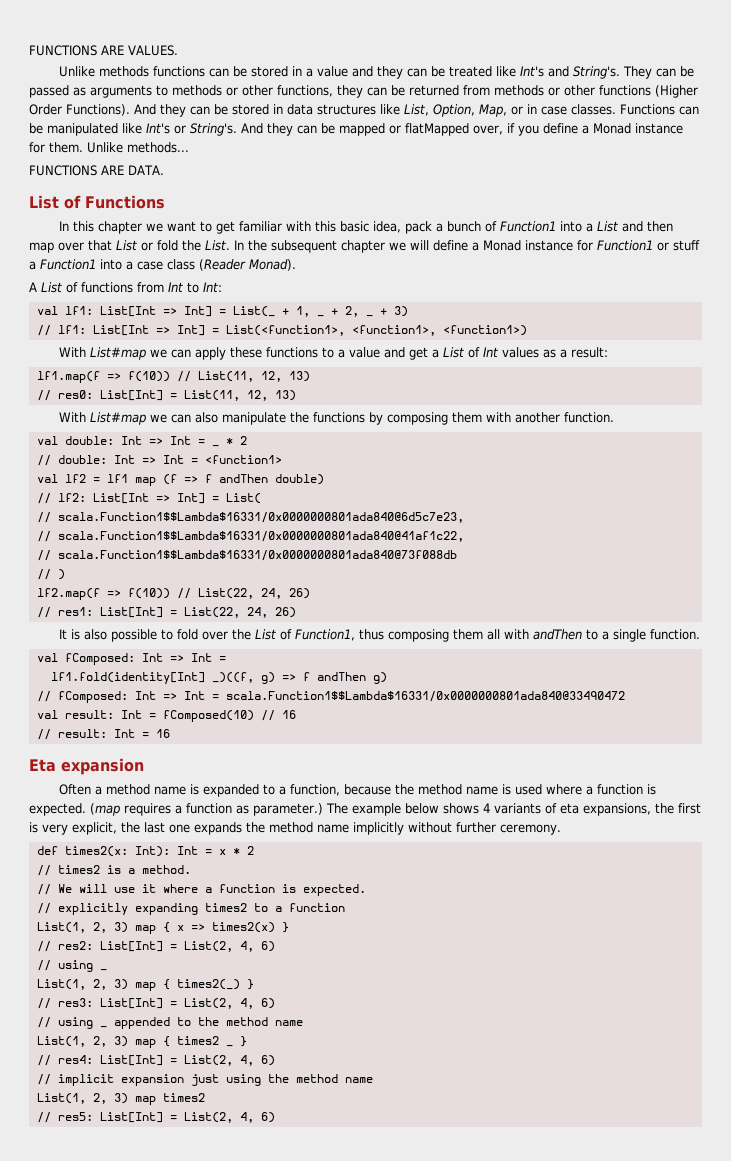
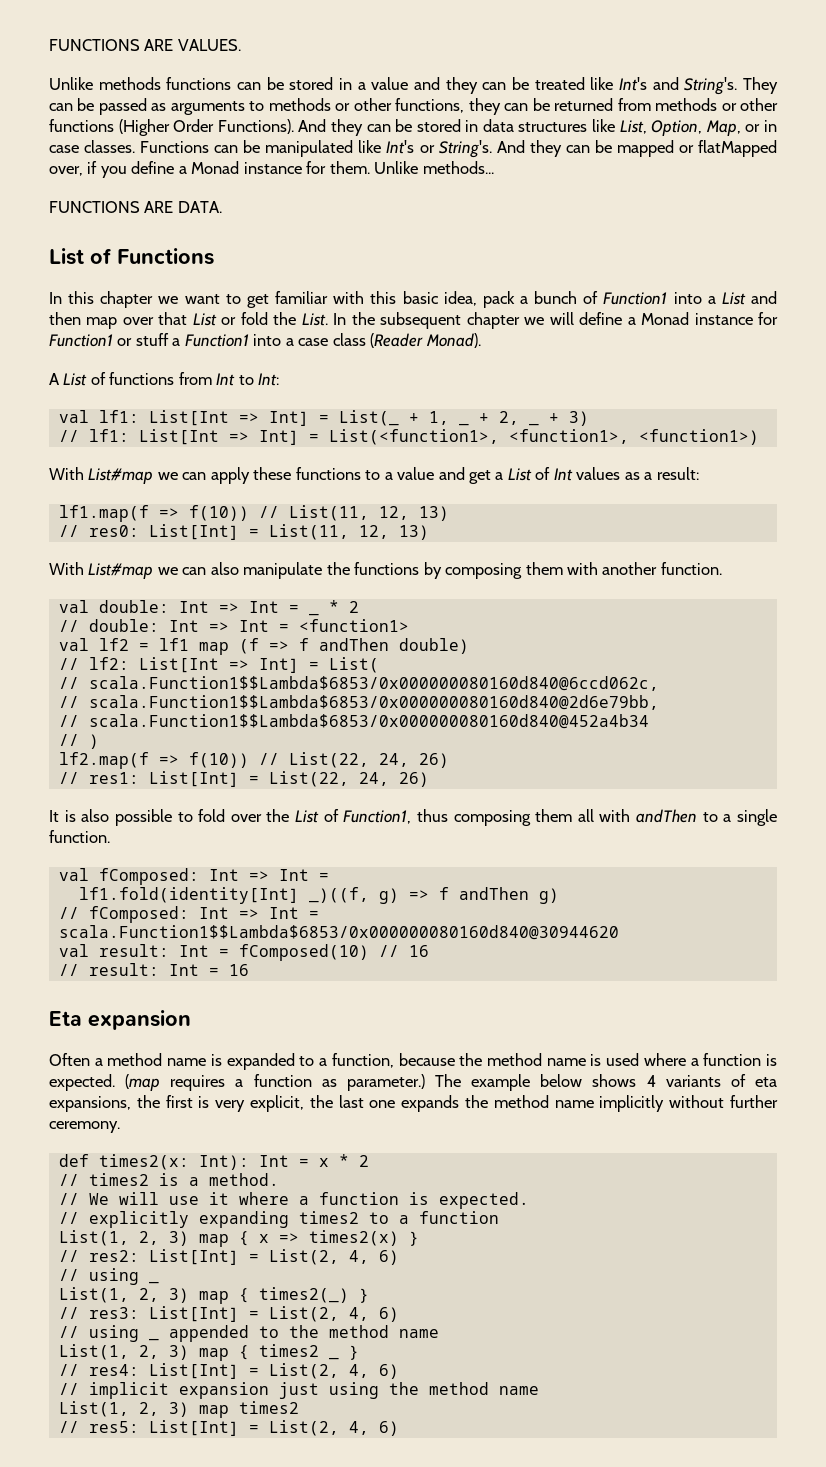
[57,512,464,523] [36,531,464,542] [36,550,457,561] scala.Function1$$Lambda$16331/0x0000000801ada840@6d5c7e23, // // scala.Function1$$Lambda$16331/0x0000000801ada840@41af1c22, // // scala.Function1$$Lambda$16331/0x0000000801ada840@73f088db -> [88,676,659,691] [58,695,659,710] [58,714,649,729] scala.Function1$$Lambda$6853/0x000000080160d840@6ccd062c, // // scala.Function1$$Lambda$6853/0x000000080160d840@2d6e79bb, // // scala.Function1$$Lambda$6853/0x000000080160d840@452a4b34
[225,691,625,702] scala.Function1$$Lambda$16331/0x0000000801ada840@33490472 -> [58,925,619,940] scala.Function1$$Lambda$6853/0x000000080160d840@30944620

